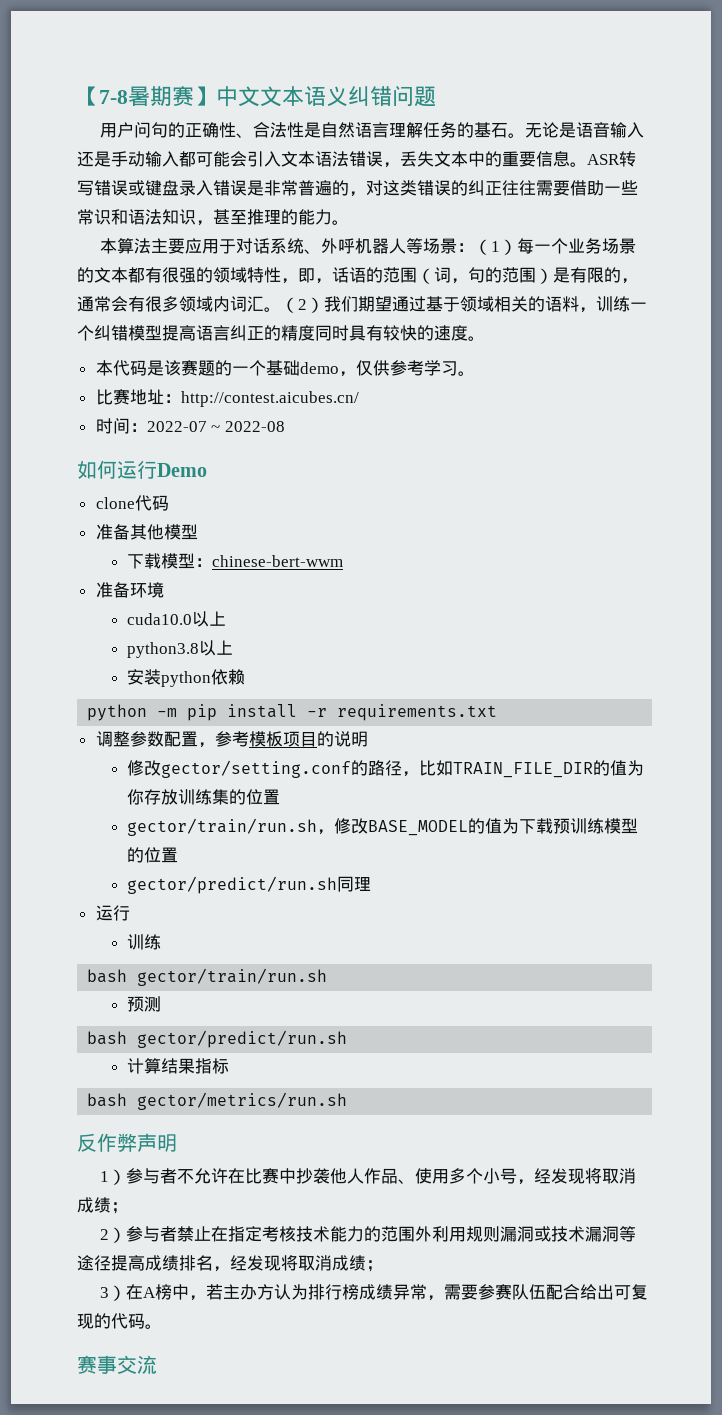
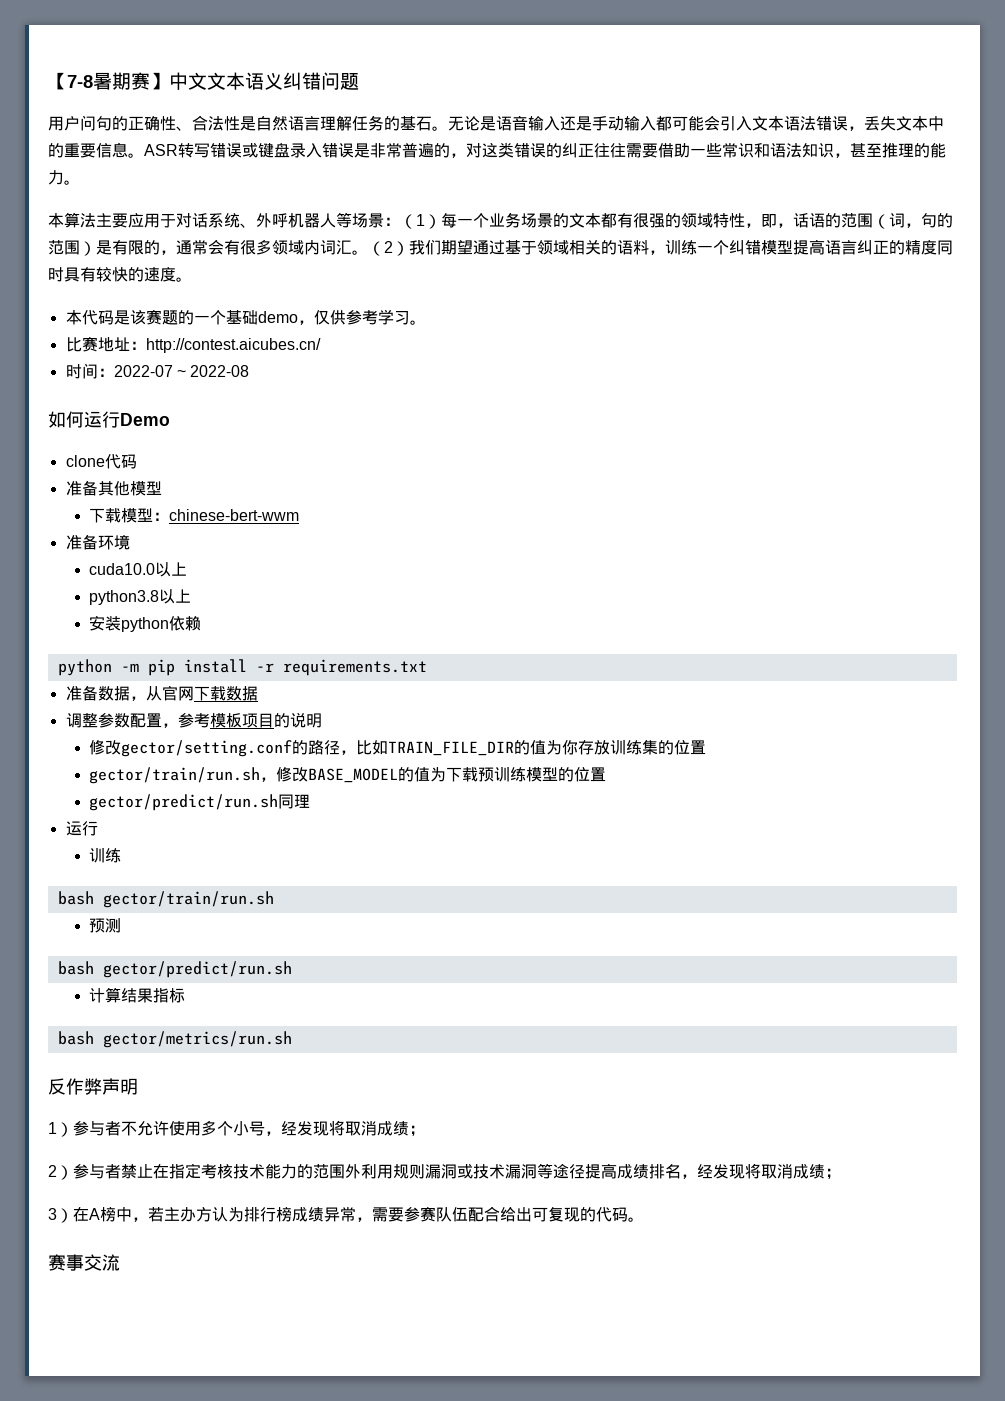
(498, 712) none -> [65,685,258,701] // 准备数据，从官网下载数据
[227,1168,415,1184] 在比赛中抄袭他人作品、 -> (169, 1128) none

